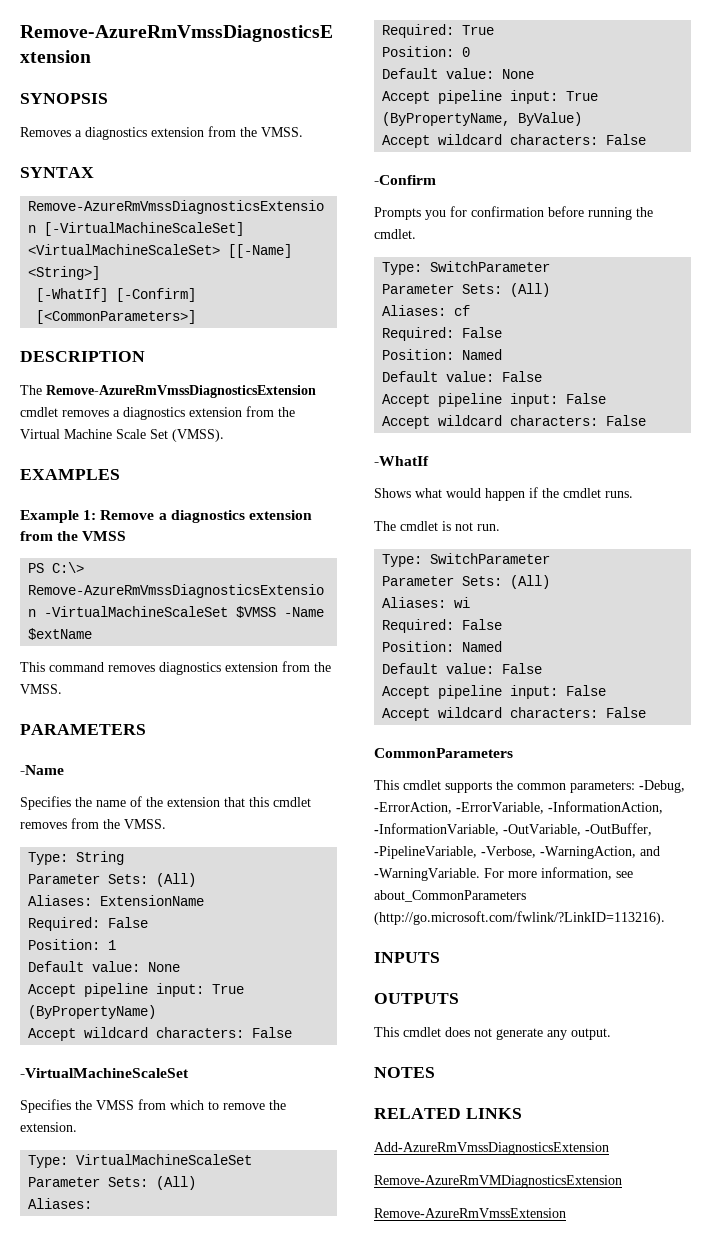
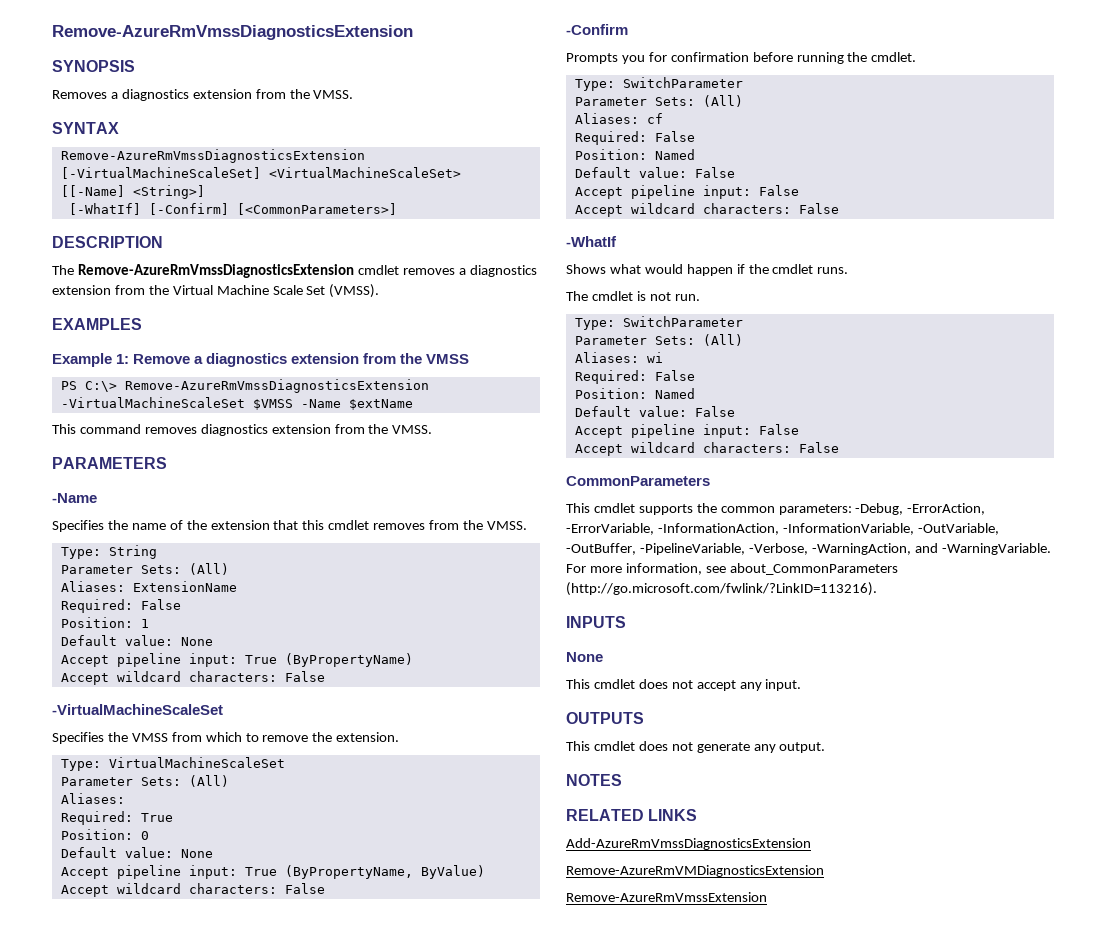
(440, 957) none -> [566,652,603,662] [566,679,802,691] // None // This cmdlet does not accept any input.

